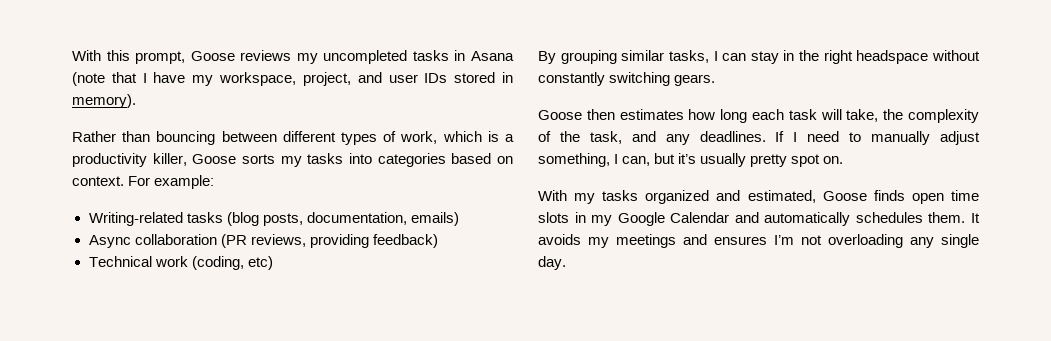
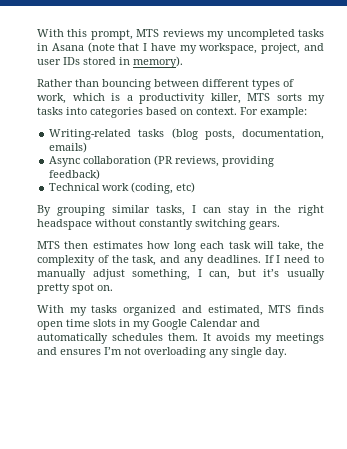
[190,51,235,61] Goose -> [136,29,160,37] MTS
[192,154,237,164] Goose -> [247,93,270,101] MTS
[538,110,582,120] Goose -> [37,241,60,249] MTS
[822,191,867,201] Goose -> [268,305,292,313] MTS

